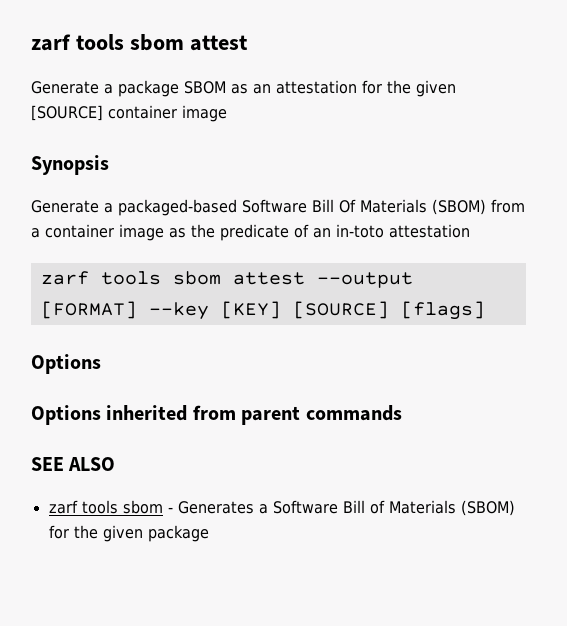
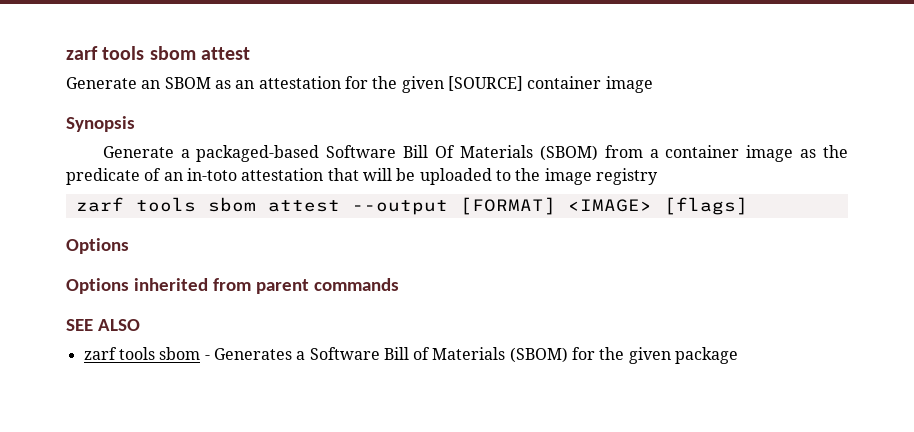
[104,80,179,97] a package -> [141,80,161,89] an
(470, 231) none -> [327,168,658,185] that will be uploaded to the image registry
[148,301,389,320] --key [KEY] [SOURCE] -> [567,199,652,212] <IMAGE>

